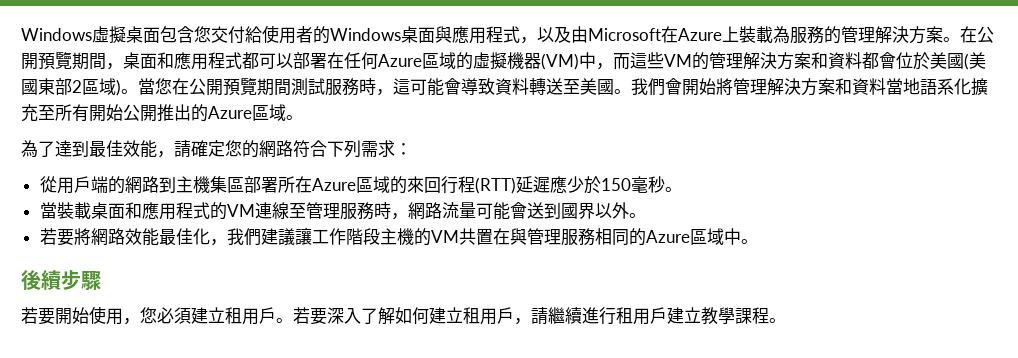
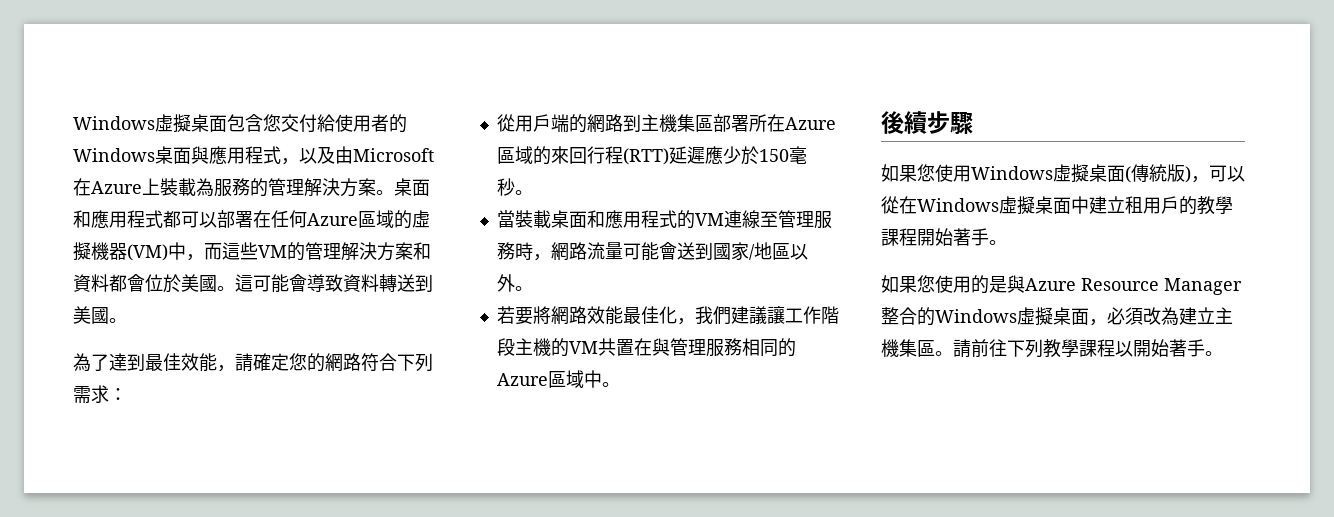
[960,26,994,43] [21,52,123,70] 在公開預覽期間， -> (394, 192) none
[964,52,986,70] [21,78,393,96] (美國東部2區域)。當您在公開預覽期間測試服務時， -> [217,286,235,291] 。
[563,78,988,96] [21,104,303,122] 至美國。我們會開始將管理解決方案和資料當地語系化擴充至所有開始公開推出的Azure區域。 -> [415,274,433,292] [73,306,127,324] 到美國。
[577,202,595,219] 界 -> [730,242,790,261] 家/地區
[21,306,769,325] 若要開始使用，您必須建立租用戶。若要深入了解如何建立租用戶，請繼續進行租用戶建立教學課程 -> [881,164,1245,183] [881,196,1233,215] [881,228,1007,246] [881,275,1242,295] [881,307,1233,326] [881,339,1205,358] 如果您使用Windows虛擬桌面(傳統版)，可以從在Windows虛擬桌面中建立租用戶的教學課程開始著手。 // 如果您使用的是與Azure Resource Manager整合的Windows虛擬桌面，必須改為建立主機集區。請前往下列教學課程以開始著手

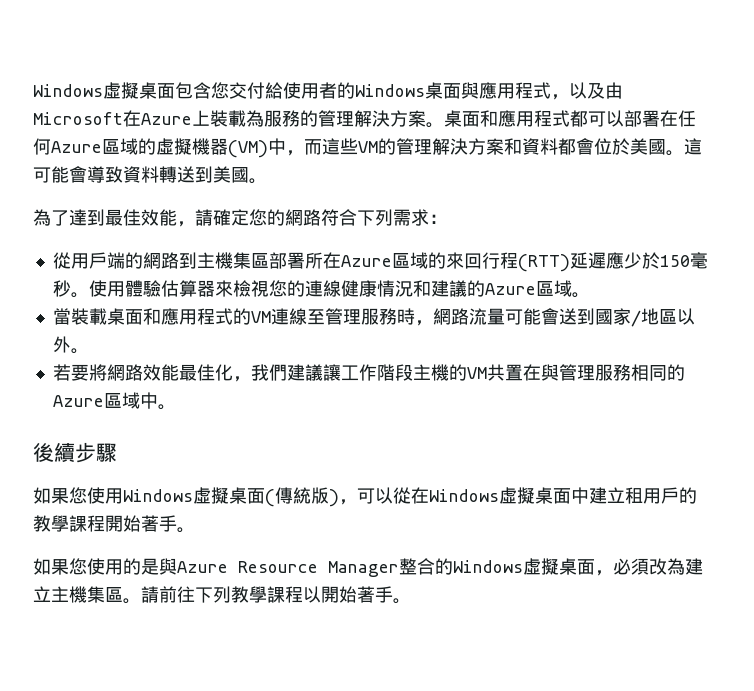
(533, 192) none -> [88,280,590,298] 使用體驗估算器來檢視您的連線健康情況和建議的Azure區域。

